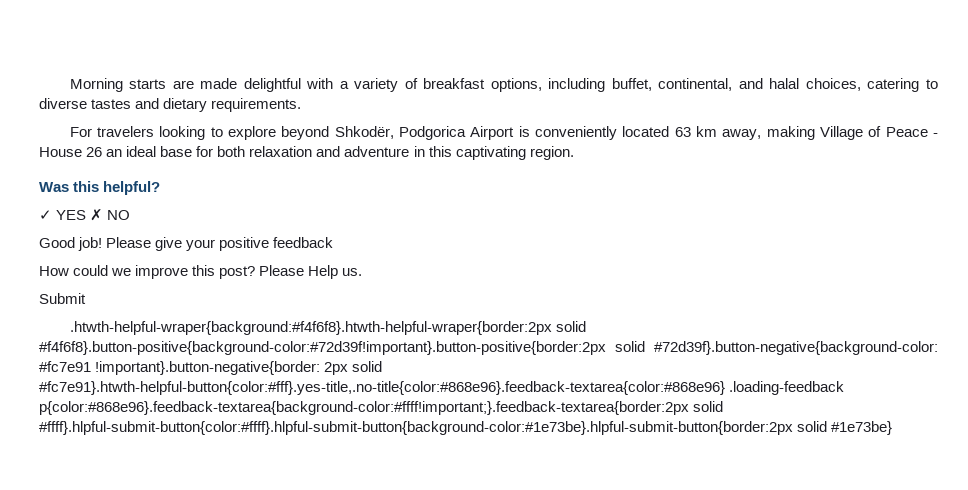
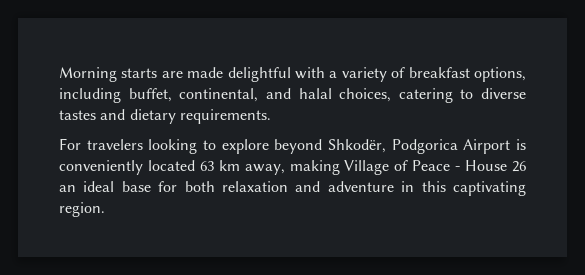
[39,181,161,195] [39,209,131,221] [39,237,334,251] [39,265,363,279] [39,293,86,304] [69,321,586,335] [39,341,938,355] [39,361,383,375] [39,381,845,395] [39,401,724,415] [39,421,893,435] // Was this helpful? // ✓ YES ✗ NO // Good job! Please give your positive feedback // How could we improve this post? Please Help us. // Submit // .htwth-helpful-wraper{background:#f4f6f8}.htwth-helpful-wraper{border:2px solid #f4f6f8}.button-positive{background-color:#72d39f!important}.button-positive{border:2px solid #72d39f}.button-negative{background-color: #fc7e91 !important}.button-negative{border: 2px solid #fc7e91}.htwth-helpful-button{color:#fff}.yes-title,.no-title{color:#868e96}.feedback-textarea{color:#868e96} .loading-feedback p{color:#868e96}.feedback-textarea{background-color:#ffff!important;}.feedback-textarea{border:2px solid #ffff}.hlpful-submit-button{color:#ffff}.hlpful-submit-button{background-color:#1e73be}.hlpful-submit-button{border:2px solid #1e73be} -> (105, 209) none

